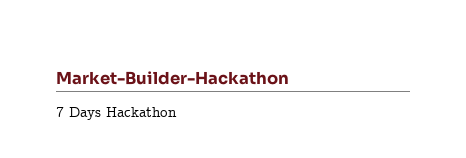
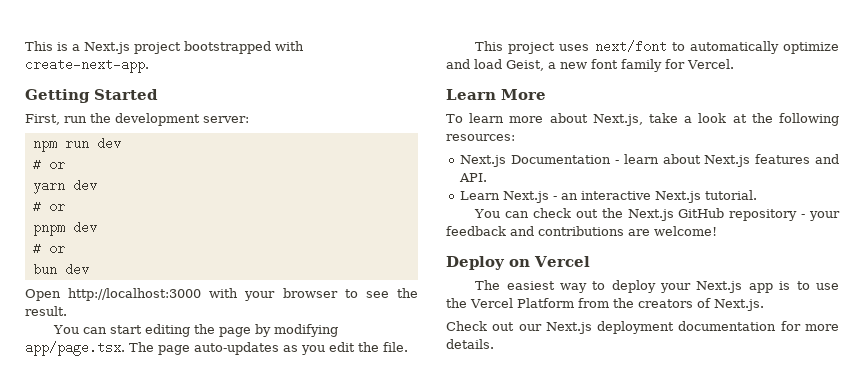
[56,71,289,85] [56,107,177,120] Market-Builder-Hackathon // 7 Days Hackathon -> [25,41,304,54] [25,58,149,73] [25,89,158,103] [25,113,249,126] [32,137,121,152] [32,158,65,171] [32,179,97,194] [32,200,65,213] [32,221,97,236] [32,242,65,255] [32,263,89,276] [25,288,419,301] [25,306,67,316] [53,324,339,337] [25,341,408,356] [475,40,839,54] [446,59,734,72] [446,89,546,100] [446,113,839,126] [446,134,515,141] [460,154,839,167] [459,173,488,182] [460,190,758,203] [474,208,840,221] [446,226,717,236] [446,256,590,270] [475,280,839,293] [446,298,764,311] [446,321,839,334] [446,339,494,349] This is a Next.js project bootstrapped with create-next-app. // Getting Started // First, run the development server: // npm run dev // # or // yarn dev // # or // pnpm dev // # or // bun dev // Open http://localhost:3000 with your browser to see the result. // You can start editing the page by modifying app/page.tsx. The page auto-updates as you edit the file. // This project uses next/font to automatically optimize and load Geist, a new font family for Vercel. // Learn More // To learn more about Next.js, take a look at the following resources: // Next.js Documentation - learn about Next.js features and API. // Learn Next.js - an interactive Next.js tutorial. // You can check out the Next.js GitHub repository - your feedback and contributions are welcome! // Deploy on Vercel // The easiest way to deploy your Next.js app is to use the Vercel Platform from the creators of Next.js. // Check out our Next.js deployment documentation for more details.

